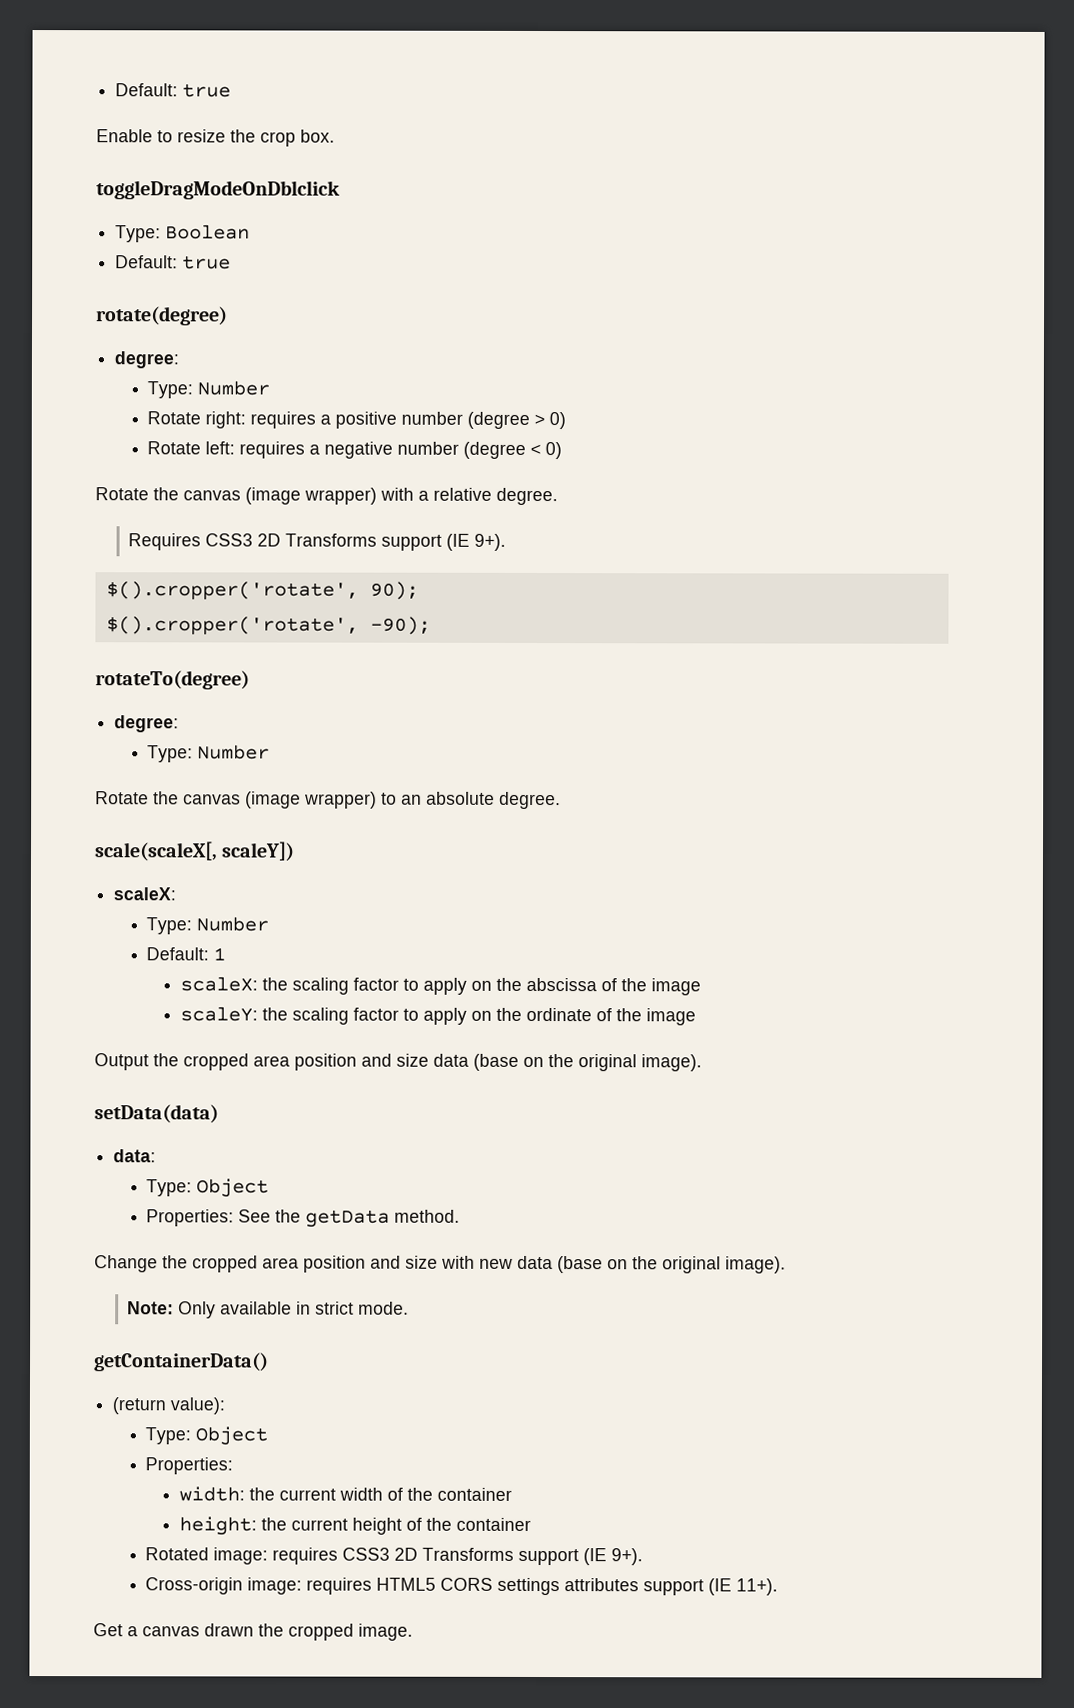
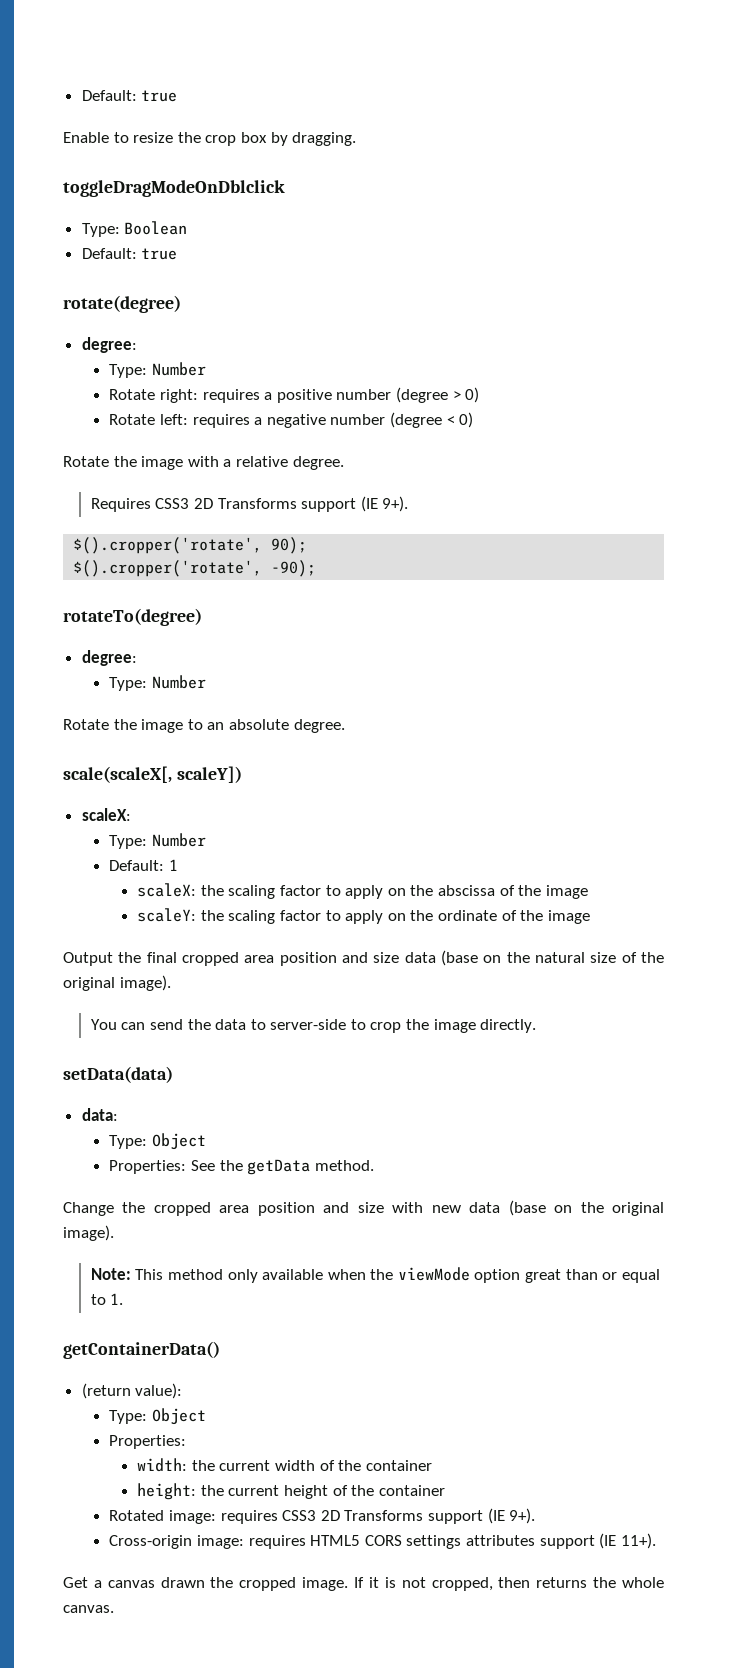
[300,129,335,143] box. -> [240,132,357,146] box by dragging.
[183,487,377,505] canvas (image wrapper) -> [141,456,184,470] image
[183,791,377,809] canvas (image wrapper) -> [141,719,184,733] image
(179, 1060) none -> [146,952,177,963] final
[578,1054,702,1072] original image). -> [534,952,664,963] [63,975,171,991] [90,1019,537,1033] natural size of the original image). // You can send the data to server-side to crop the image directly.
[178,1301,410,1319] Only available in strict mode. -> [135,1267,660,1283] [90,1293,124,1305] This method only available when the viewMode option great than or equal to 1.
(413, 1632) none -> [354,1577,665,1591] [63,1605,114,1613] If it is not cropped, then returns the whole canvas.

